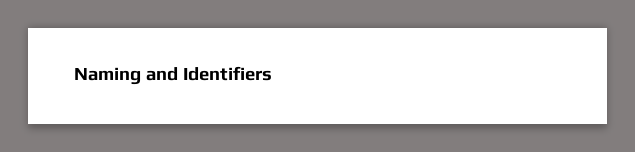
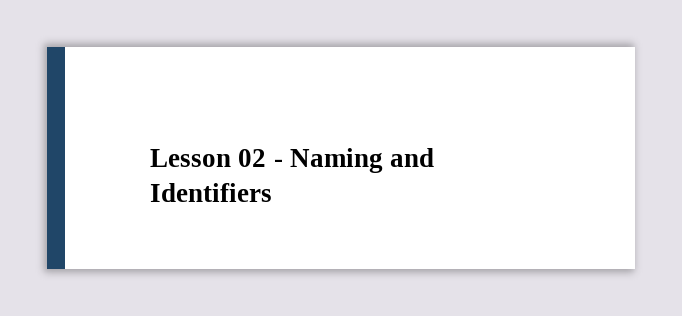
(74, 76) none -> [150,149,283,167] Lesson 02 -

